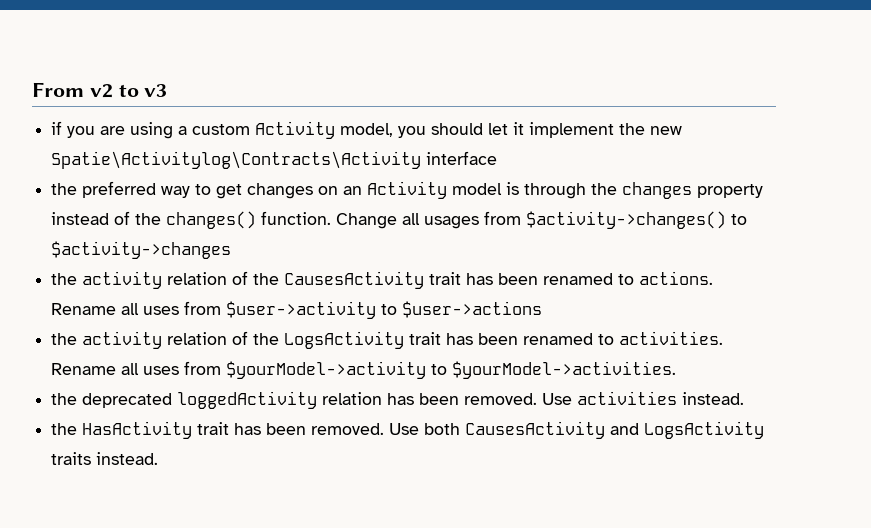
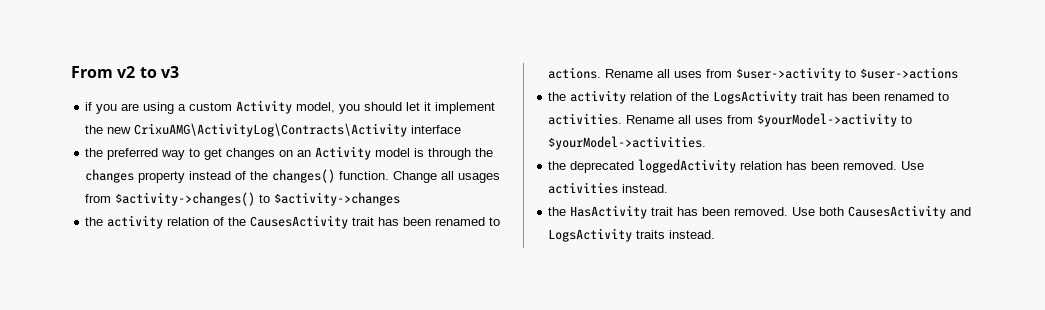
[51,151,422,169] Spatie\Activitylog\Contracts\Activity -> [134,123,408,137] CrixuAMG\ActivityLog\Contracts\Activity

